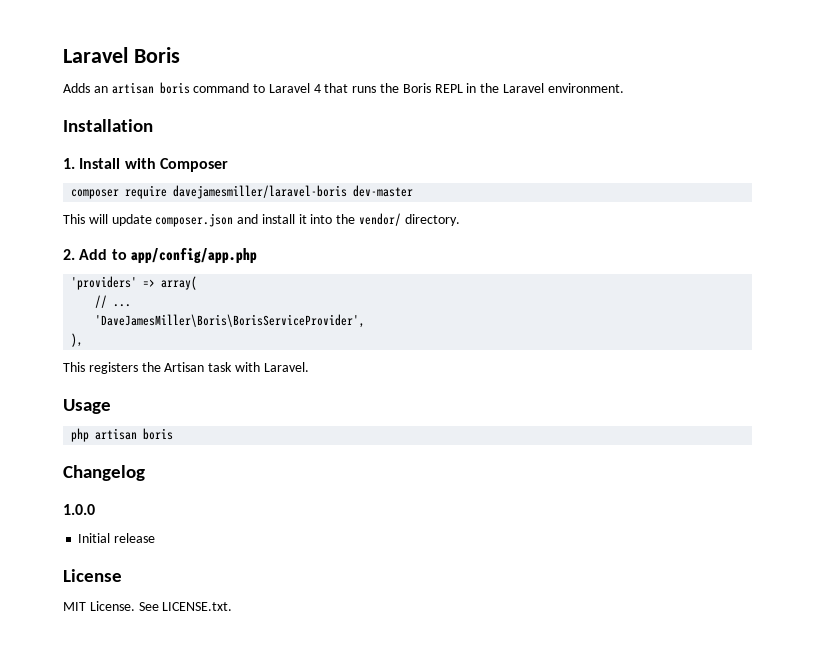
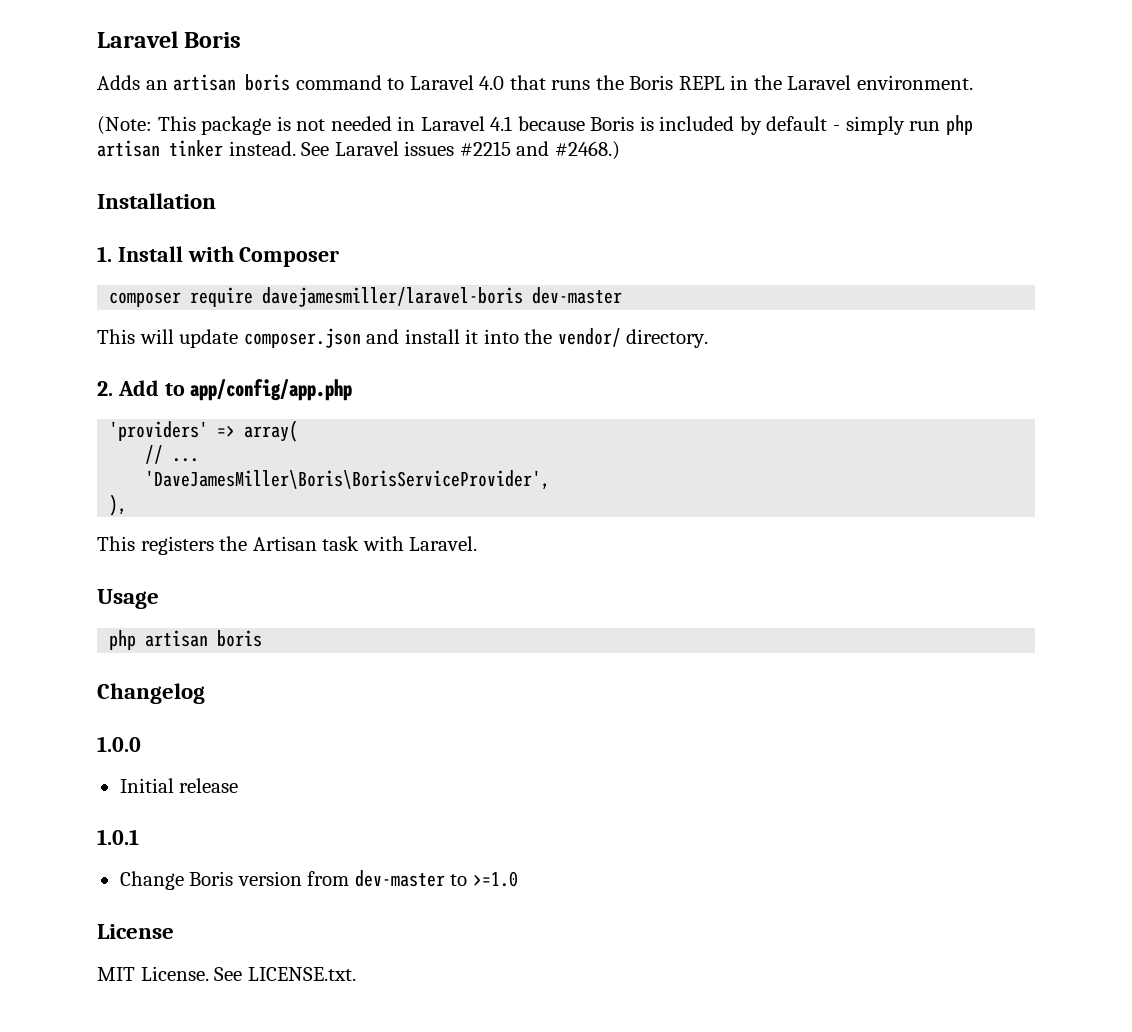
[313,84,321,93] 4 -> [479,76,505,90] 4.0
(624, 88) none -> [97,115,973,135] [97,140,620,160] // (Note: This package is not needed in Laravel 4.1 because Boris is included by default - simply run php artisan tinker instead. See Laravel issues #2215 and #2468.)
(156, 538) none -> [97,829,139,845] [119,870,518,890] // 1.0.1 // Change Boris version from dev-master to >=1.0

